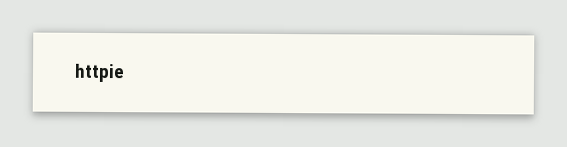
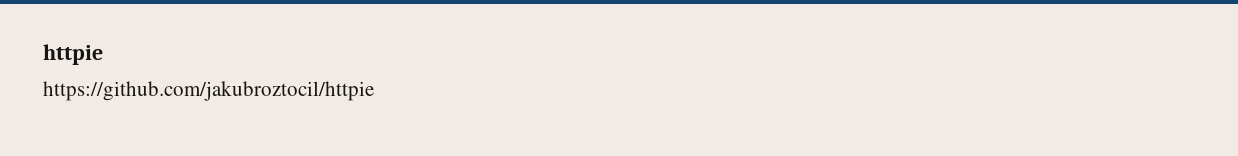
(125, 73) none -> [43,81,374,101] // https://github.com/jakubroztocil/httpie

